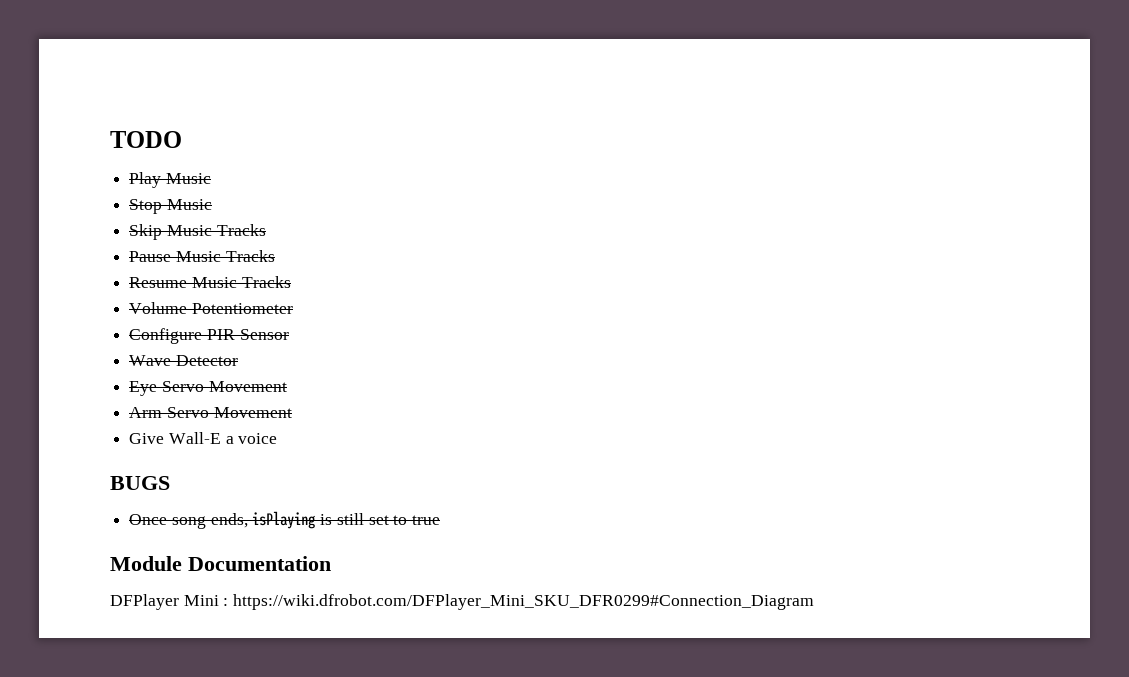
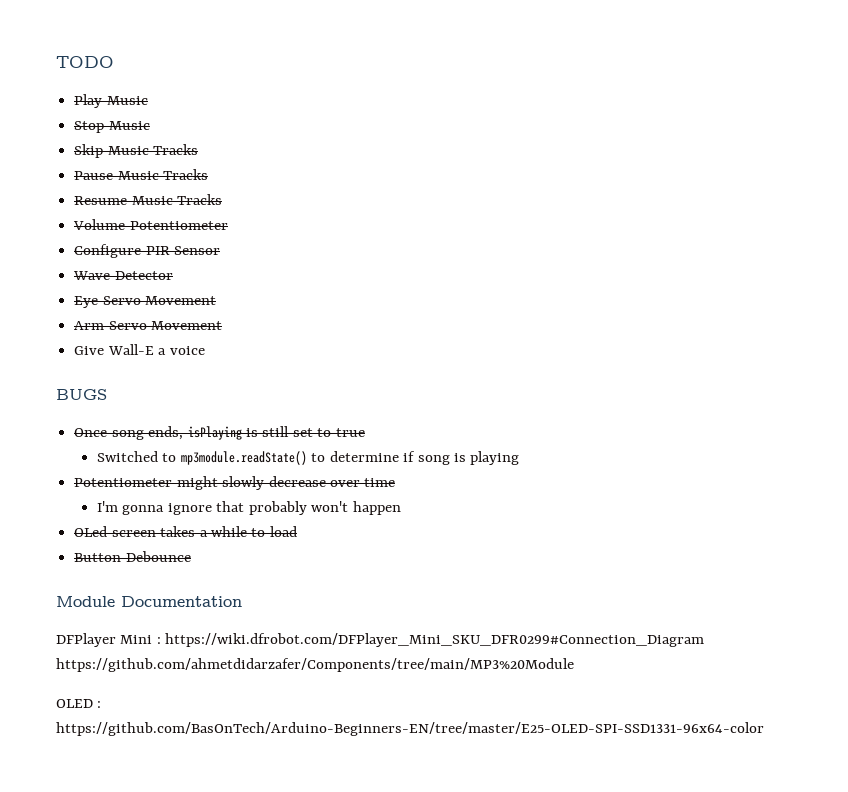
(441, 520) none -> [96,451,520,465] [74,476,396,490] [96,501,401,515] [74,526,297,537] [74,551,191,562] // Switched to mp3module.readState() to determine if song is playing // Potentiometer might slowly decrease over time // I'm gonna ignore that probably won't happen // OLed screen takes a while to load // Button Debounce
(815, 602) none -> [56,658,574,672] [56,699,102,708] [56,722,764,736] https://github.com/ahmetdidarzafer/Components/tree/main/MP3%20Module // OLED : https://github.com/BasOnTech/Arduino-Beginners-EN/tree/master/E25-OLED-SPI-SSD1331-96x64-color

